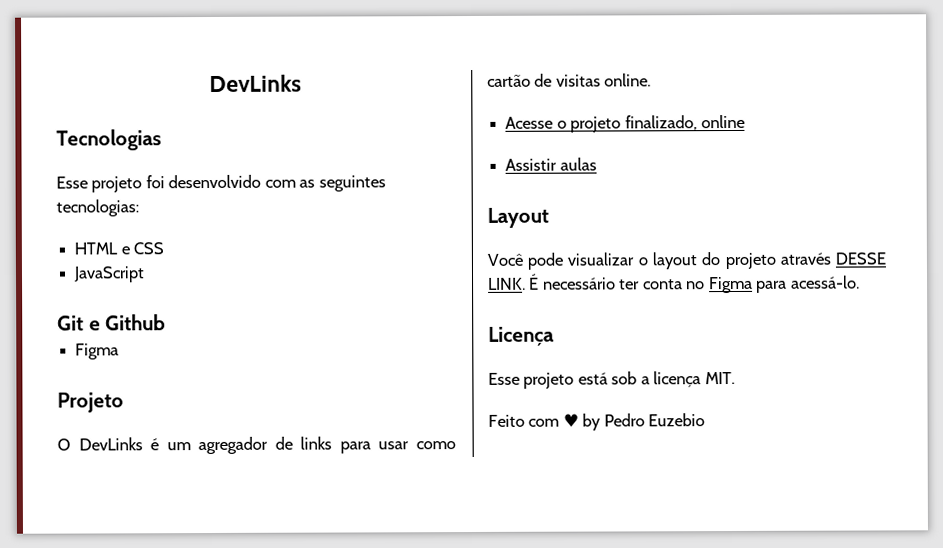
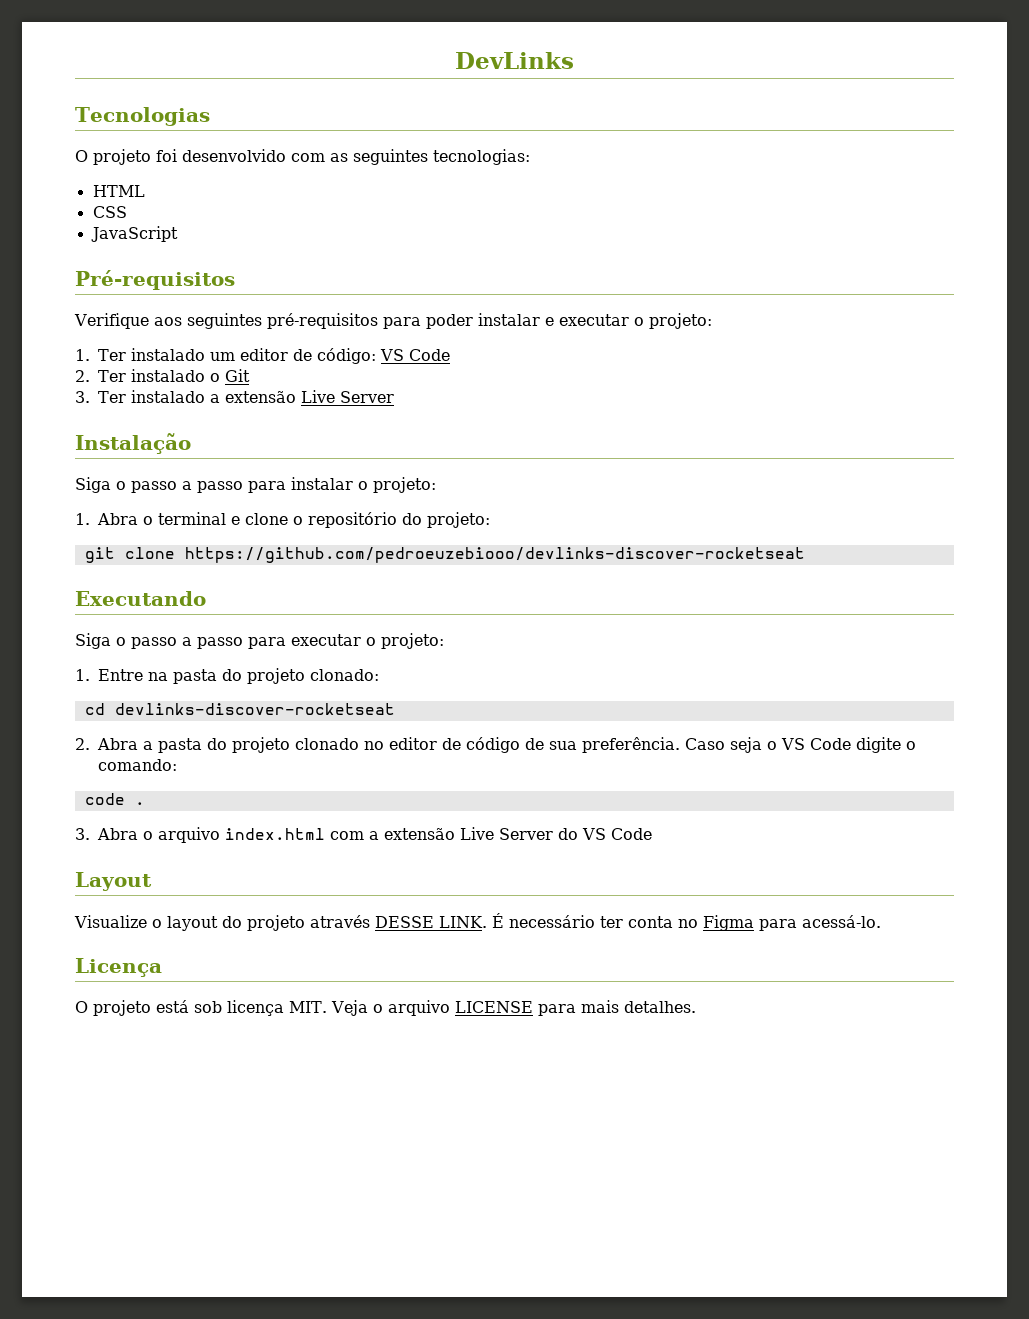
[56,176,88,189] Esse -> [75,150,88,162] O
[120,246,130,255] e -> (145, 191) //
[57,314,167,331] [75,343,120,360] [57,392,124,413] [57,436,456,455] [487,73,652,87] [505,114,745,133] [505,157,597,171] [487,207,549,228] [487,252,635,270] Git e Github // Figma // Projeto // O DevLinks é um agregador de links para usar como cartão de visitas online. // Acesse o projeto finalizado, online // Assistir aulas // Layout // Você pode visualizar -> [75,270,235,290] [74,313,712,329] [75,348,450,364] [75,369,250,382] [75,390,394,403] [75,433,191,454] [75,477,436,493] [75,512,490,528] [84,547,805,563] [75,591,206,606] [75,633,444,649] [75,668,379,684] [84,703,395,715] [75,737,916,753] [98,759,177,771] [84,793,145,805] [75,827,652,843] [75,872,152,891] [74,915,147,928] Pré-requisitos // Verifique aos seguintes pré-requisitos para poder instalar e executar o projeto: // 1. Ter instalado um editor de código: VS Code // 2. Ter instalado o Git // 3. Ter instalado a extensão Live Server // Instalação // Siga o passo a passo para instalar o projeto: // 1. Abra o terminal e clone o repositório do projeto: // git clone https://github.com/pedroeuzebiooo/devlinks-discover-rocketseat // Executando // Siga o passo a passo para executar o projeto: // 1. Entre na pasta do projeto clonado: // cd devlinks-discover-rocketseat // 2. Abra a pasta do projeto clonado no editor de código de sua preferência. Caso seja o VS Code digite o comando: // code . // 3. Abra o arquivo index.html com a extensão Live Server do VS Code // Layout // Visualize
[488,372,520,385] Esse -> [75,1001,88,1013] O
[640,376,650,385] a -> (222, 1007) none
[488,413,706,431] // Feito com ♥ by Pedro Euzebio -> [330,1000,696,1016] Veja o arquivo LICENSE para mais detalhes.

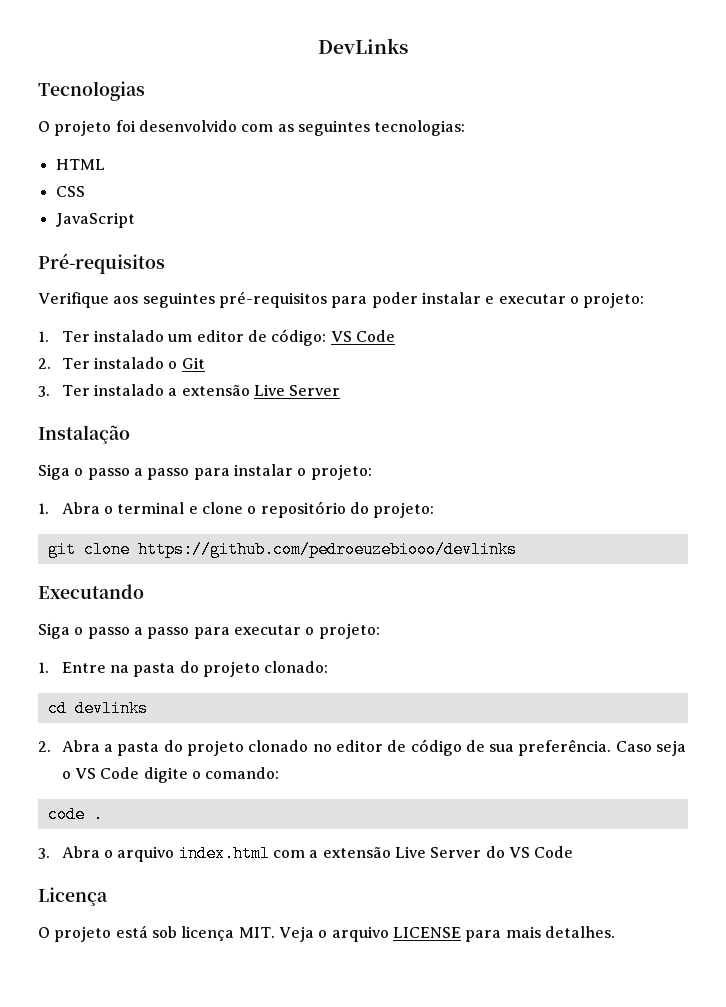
[184,547,805,563] https://github.com/pedroeuzebiooo/devlinks-discover-rocketseat -> [137,541,517,558] https://github.com/pedroeuzebiooo/devlinks
[114,703,395,715] devlinks-discover-rocketseat -> [74,700,148,717] devlinks
[75,872,152,891] [74,913,881,931] // Layout // Visualize o layout do projeto através DESSE LINK. É necessário ter conta no Figma para acessá-lo. -> (574, 852) none

